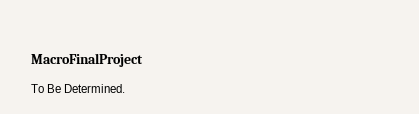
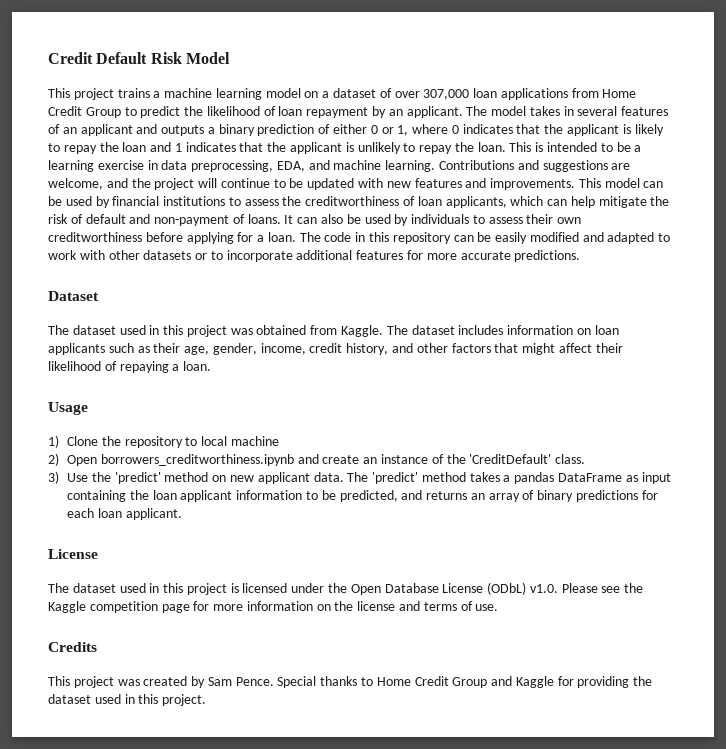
[31,53,143,67] [31,84,126,93] MacroFinalProject // To Be Determined. -> [48,52,230,64] [48,88,637,100] [48,106,669,118] [48,124,664,136] [48,142,642,154] [48,160,631,172] [48,178,664,190] [48,196,670,208] [48,214,582,226] [48,232,671,244] [48,250,581,262] [48,291,99,301] [48,325,619,337] [48,343,623,355] [48,361,212,373] [48,402,88,415] [48,435,279,448] [48,453,586,466] [48,471,671,484] [67,490,658,502] [67,508,182,520] [48,549,98,559] [48,582,644,595] [48,601,499,613] [48,642,97,652] [48,676,653,688] [48,694,207,706] Credit Default Risk Model // This project trains a machine learning model on a dataset of over 307,000 loan applications from Home Credit Group to predict the likelihood of loan repayment by an applicant. The model takes in several features of an applicant and outputs a binary prediction of either 0 or 1, where 0 indicates that the applicant is likely to repay the loan and 1 indicates that the applicant is unlikely to repay the loan. This is intended to be a learning exercise in data preprocessing, EDA, and machine learning. Contributions and suggestions are welcome, and the project will continue to be updated with new features and improvements. This model can be used by financial institutions to assess the creditworthiness of loan applicants, which can help mitigate the risk of default and non-payment of loans. It can also be used by individuals to assess their own creditworthiness before applying for a loan. The code in this repository can be easily modified and adapted to work with other datasets or to incorporate additional features for more accurate predictions. // Dataset // The dataset used in this project was obtained from Kaggle. The dataset includes information on loan applicants such as their age, gender, income, credit history, and other factors that might affect their likelihood of repaying a loan. // Usage // 1) Clone the repository to local machine // 2) Open borrowers_creditworthiness.ipynb and create an instance of the 'CreditDefault' class. // 3) Use the 'predict' method on new applicant data. The 'predict' method takes a pandas DataFrame as input containing the loan applicant information to be predicted, and returns an array of binary predictions for each loan applicant. // License // The dataset used in this project is licensed under the Open Database License (ODbL) v1.0. Please see the Kaggle competition page for more information on the license and terms of use. // Credits // This project was created by Sam Pence. Special thanks to Home Credit Group and Kaggle for providing the dataset used in this project.

